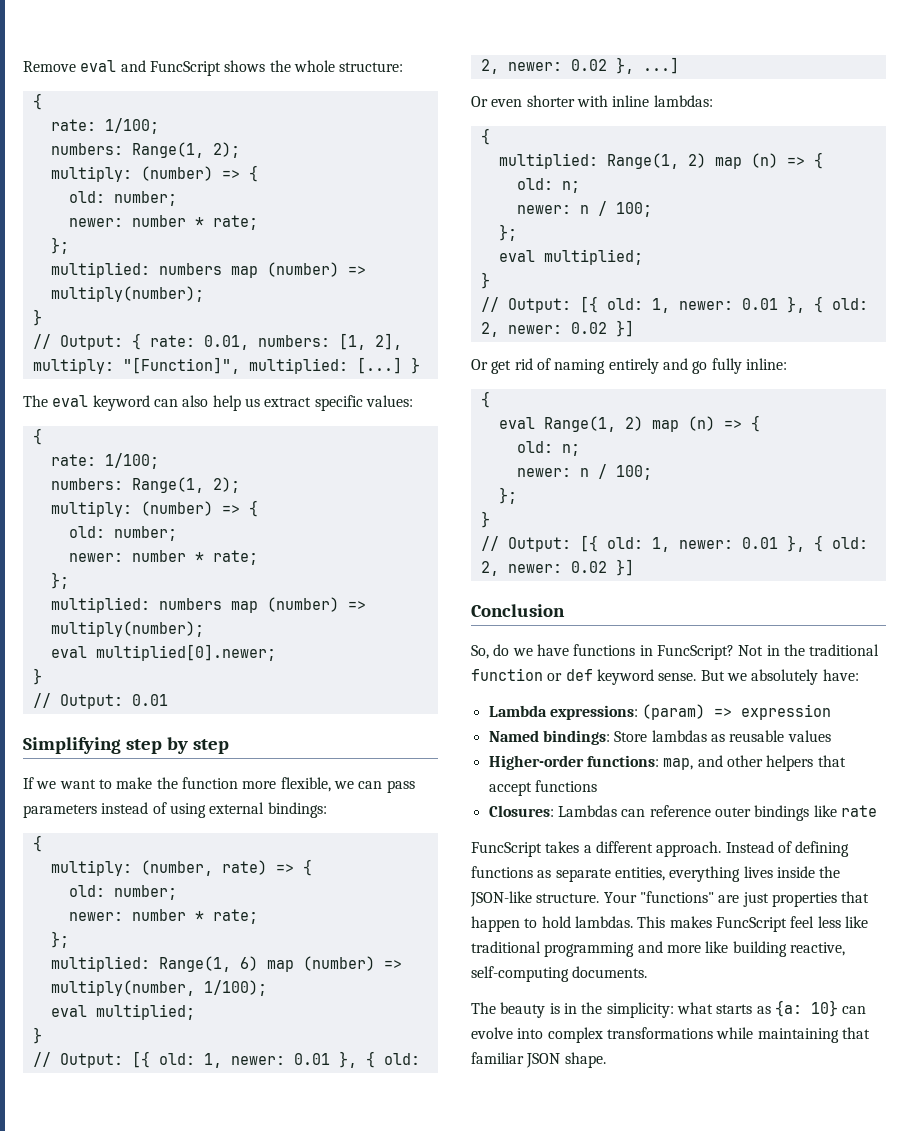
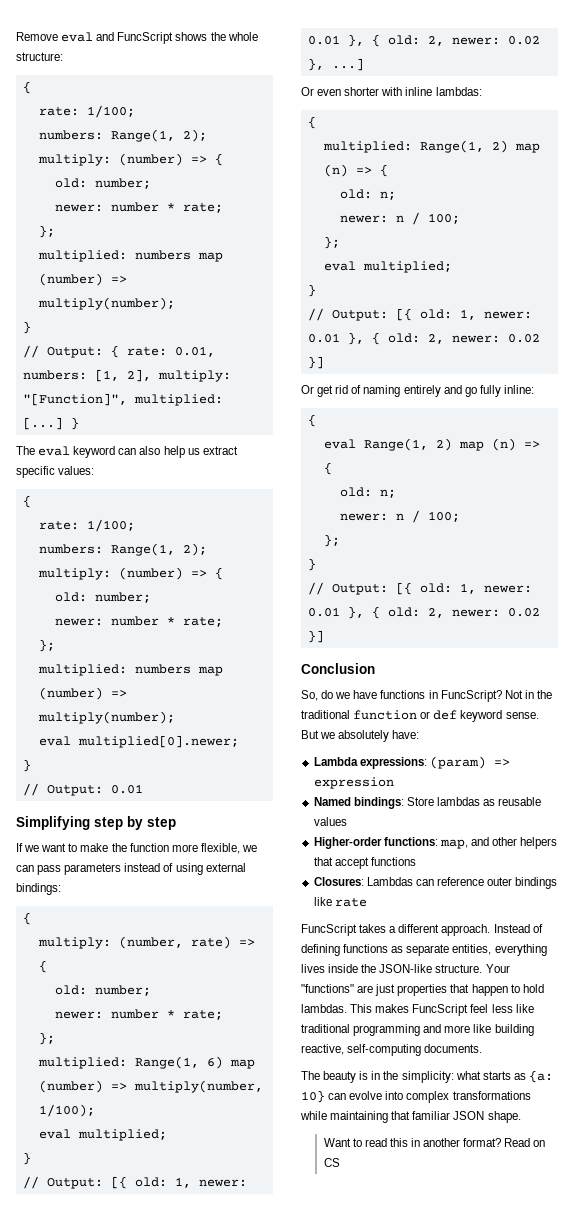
(606, 1060) none -> [323,1138,546,1147] [323,1158,340,1167] // Want to read this in another format? Read on CS

